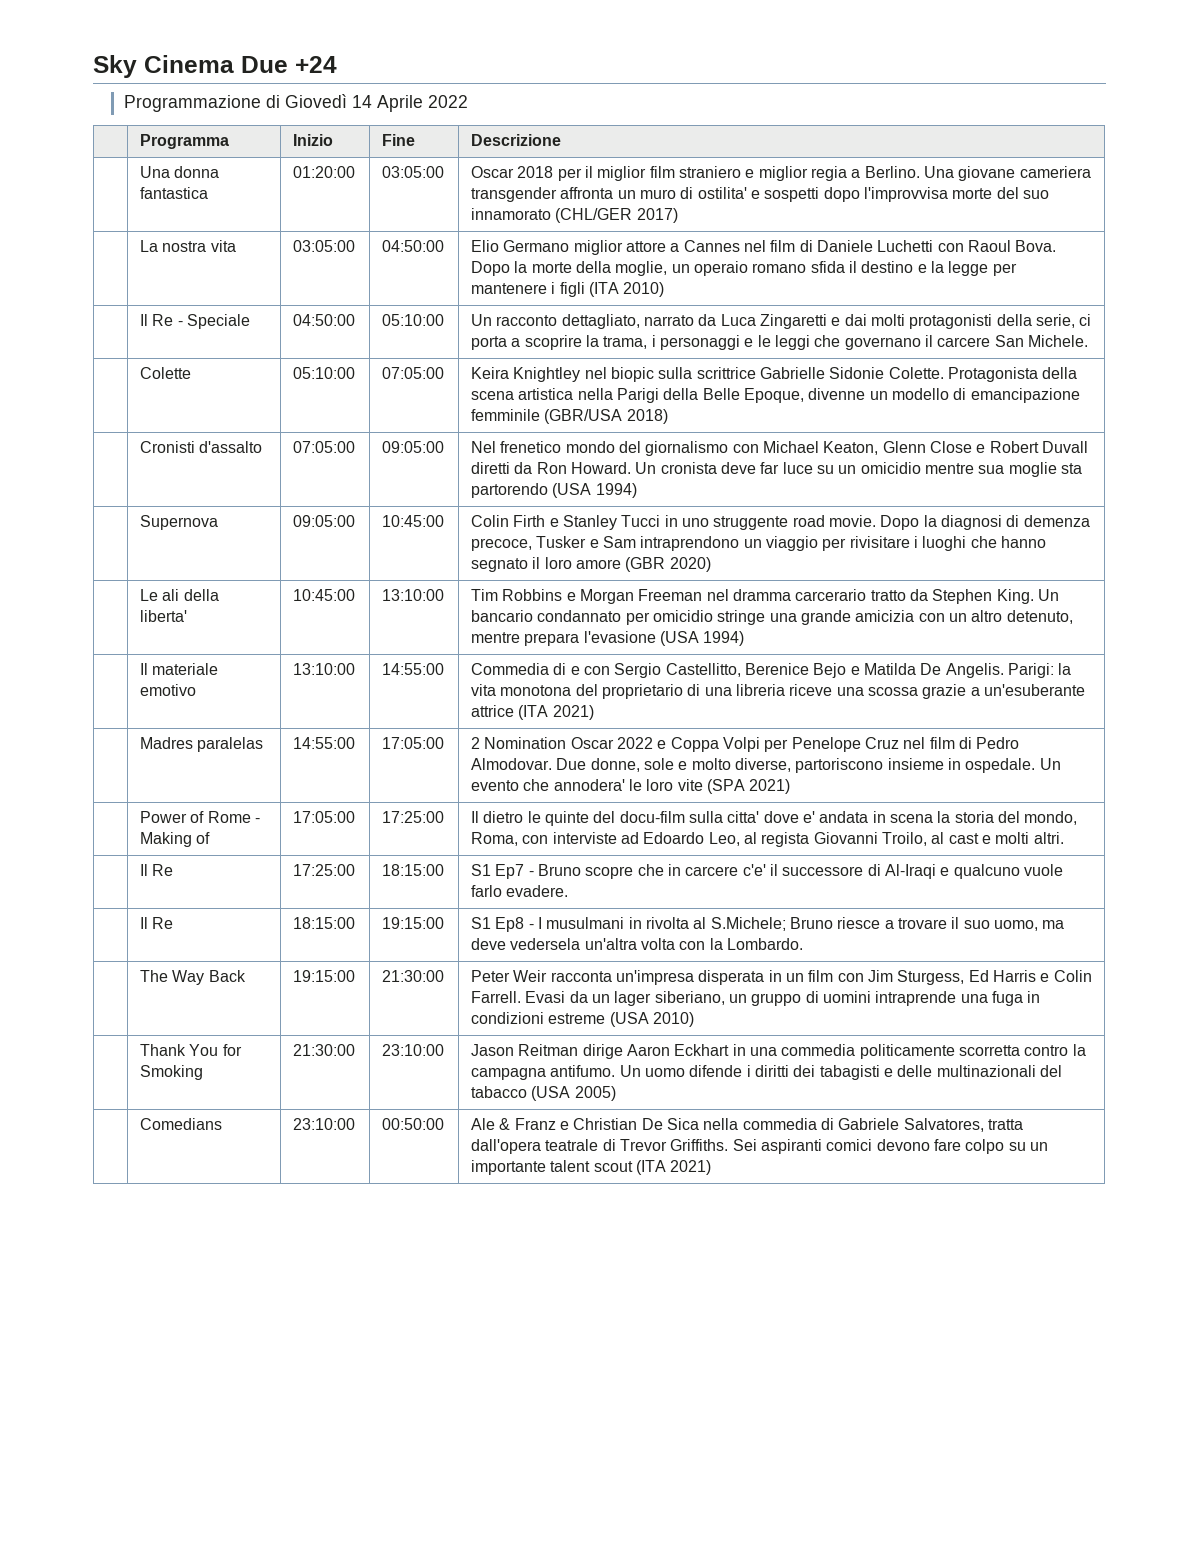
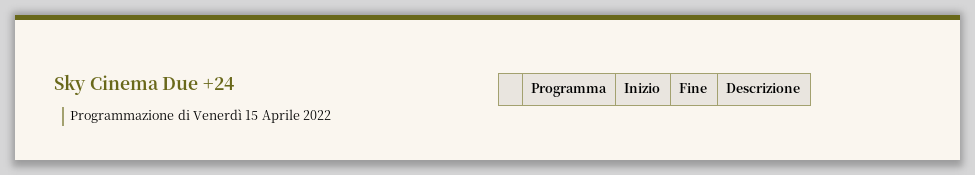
[284,94,372,108] Giovedì 14 -> [193,109,259,120] Venerdì 15
[140,166,220,178] [140,187,209,199] [293,166,356,178] [382,166,445,178] [471,166,1091,181] [471,187,1049,202] [471,208,678,223] [140,240,236,252] [293,240,356,252] [382,240,445,252] [471,240,1057,255] [471,261,1017,276] [471,282,665,297] [140,314,251,329] [293,314,356,326] [382,314,445,326] [471,314,1092,329] [471,335,1088,350] [140,367,192,379] [293,367,356,379] [382,367,445,379] [471,367,1078,382] [471,388,1080,403] [471,409,668,424] [140,441,263,453] [293,441,356,453] [382,441,445,453] [471,441,1088,456] [471,462,1082,477] [471,483,637,498] [140,515,219,530] [293,515,356,527] [382,515,445,527] [471,515,1090,530] [471,536,1046,551] [471,557,711,572] [140,589,219,601] [140,610,188,622] [293,589,356,601] [382,589,445,601] [471,589,1059,604] [471,610,1073,625] [471,631,745,646] [140,663,219,675] [140,684,197,696] [293,663,356,675] [382,663,445,675] [471,663,1072,678] [471,684,1085,699] [471,705,594,720] [140,737,264,752] [293,737,356,749] [382,737,445,749] [471,737,1020,752] [471,758,1061,773] [471,779,791,794] [140,811,261,823] [140,832,211,847] [293,811,356,823] [382,811,445,823] [471,811,1078,826] [471,832,1064,847] [140,864,174,876] [293,864,356,876] [382,864,445,876] [471,864,1063,879] [471,885,569,897] [140,917,174,929] [293,917,356,929] [382,917,445,929] [471,917,1065,932] [471,938,804,950] [140,970,246,985] [293,970,356,982] [382,970,445,982] [471,970,1092,985] [471,991,1041,1006] [471,1012,695,1027] [140,1044,242,1056] [140,1065,204,1080] [293,1044,356,1056] [382,1044,445,1056] [471,1044,1086,1059] [471,1065,1062,1080] [471,1086,616,1101] [140,1118,223,1130] [293,1118,356,1130] [382,1118,445,1130] [471,1118,1023,1132] [471,1139,1048,1154] [471,1160,712,1175] // | Una donna fantastica | 01:20:00 | 03:05:00 | Oscar 2018 per il miglior film straniero e miglior regia a Berlino. Una giovane cameriera transgender affronta un muro di ostilita' e sospetti dopo l'improvvisa morte del suo innamorato (CHL/GER 2017) // | La nostra vita | 03:05:00 | 04:50:00 | Elio Germano miglior attore a Cannes nel film di Daniele Luchetti con Raoul Bova. Dopo la morte della moglie, un operaio romano sfida il destino e la legge per mantenere i figli (ITA 2010) // | Il Re - Speciale | 04:50:00 | 05:10:00 | Un racconto dettagliato, narrato da Luca Zingaretti e dai molti protagonisti della serie, ci porta a scoprire la trama, i personaggi e le leggi che governano il carcere San Michele. // | Colette | 05:10:00 | 07:05:00 | Keira Knightley nel biopic sulla scrittrice Gabrielle Sidonie Colette. Protagonista della scena artistica nella Parigi della Belle Epoque, divenne un modello di emancipazione femminile (GBR/USA 2018) // | Cronisti d'assalto | 07:05:00 | 09:05:00 | Nel frenetico mondo del giornalismo con Michael Keaton, Glenn Close e Robert Duvall diretti da Ron Howard. Un cronista deve far luce su un omicidio mentre sua moglie sta partorendo (USA 1994) // | Supernova | 09:05:00 | 10:45:00 | Colin Firth e Stanley Tucci in uno struggente road movie. Dopo la diagnosi di demenza precoce, Tusker e Sam intraprendono un viaggio per rivisitare i luoghi che hanno segnato il loro amore (GBR 2020) // | Le ali della liberta' | 10:45:00 | 13:10:00 | Tim Robbins e Morgan Freeman nel dramma carcerario tratto da Stephen King. Un bancario condannato per omicidio stringe una grande amicizia con un altro detenuto, mentre prepara l'evasione (USA 1994) // | Il materiale emotivo | 13:10:00 | 14:55:00 | Commedia di e con Sergio Castellitto, Berenice Bejo e Matilda De Angelis. Parigi: la vita monotona del proprietario di una libreria riceve una scossa grazie a un'esuberante attrice (ITA 2021) // | Madres paralelas | 14:55:00 | 17:05:00 | 2 Nomination Oscar 2022 e Coppa Volpi per Penelope Cruz nel film di Pedro Almodovar. Due donne, sole e molto diverse, partoriscono insieme in ospedale. Un evento che annodera' le loro vite (SPA 2021) // | Power of Rome - Making of | 17:05:00 | 17:25:00 | Il dietro le quinte del docu-film sulla citta' dove e' andata in scena la storia del mondo, Roma, con interviste ad Edoardo Leo, al regista Giovanni Troilo, al cast e molti altri. // | Il Re | 17:25:00 | 18:15:00 | S1 Ep7 - Bruno scopre che in carcere c'e' il successore di Al-Iraqi e qualcuno vuole farlo evadere. // | Il Re | 18:15:00 | 19:15:00 | S1 Ep8 - I musulmani in rivolta al S.Michele; Bruno riesce a trovare il suo uomo, ma deve vedersela un'altra volta con la Lombardo. // | The Way Back | 19:15:00 | 21:30:00 | Peter Weir racconta un'impresa disperata in un film con Jim Sturgess, Ed Harris e Colin Farrell. Evasi da un lager siberiano, un gruppo di uomini intraprende una fuga in condizioni estreme (USA 2010) // | Thank You for Smoking | 21:30:00 | 23:10:00 | Jason Reitman dirige Aaron Eckhart in una commedia politicamente scorretta contro la campagna antifumo. Un uomo difende i diritti dei tabagisti e delle multinazionali del tabacco (USA 2005) // | Comedians | 23:10:00 | 00:50:00 | Ale & Franz e Christian De Sica nella commedia di Gabriele Salvatores, tratta dall'opera teatrale di Trevor Griffiths. Sei aspiranti comici devono fare colpo su un importante talent scout (ITA 2021) -> (800, 88) none

